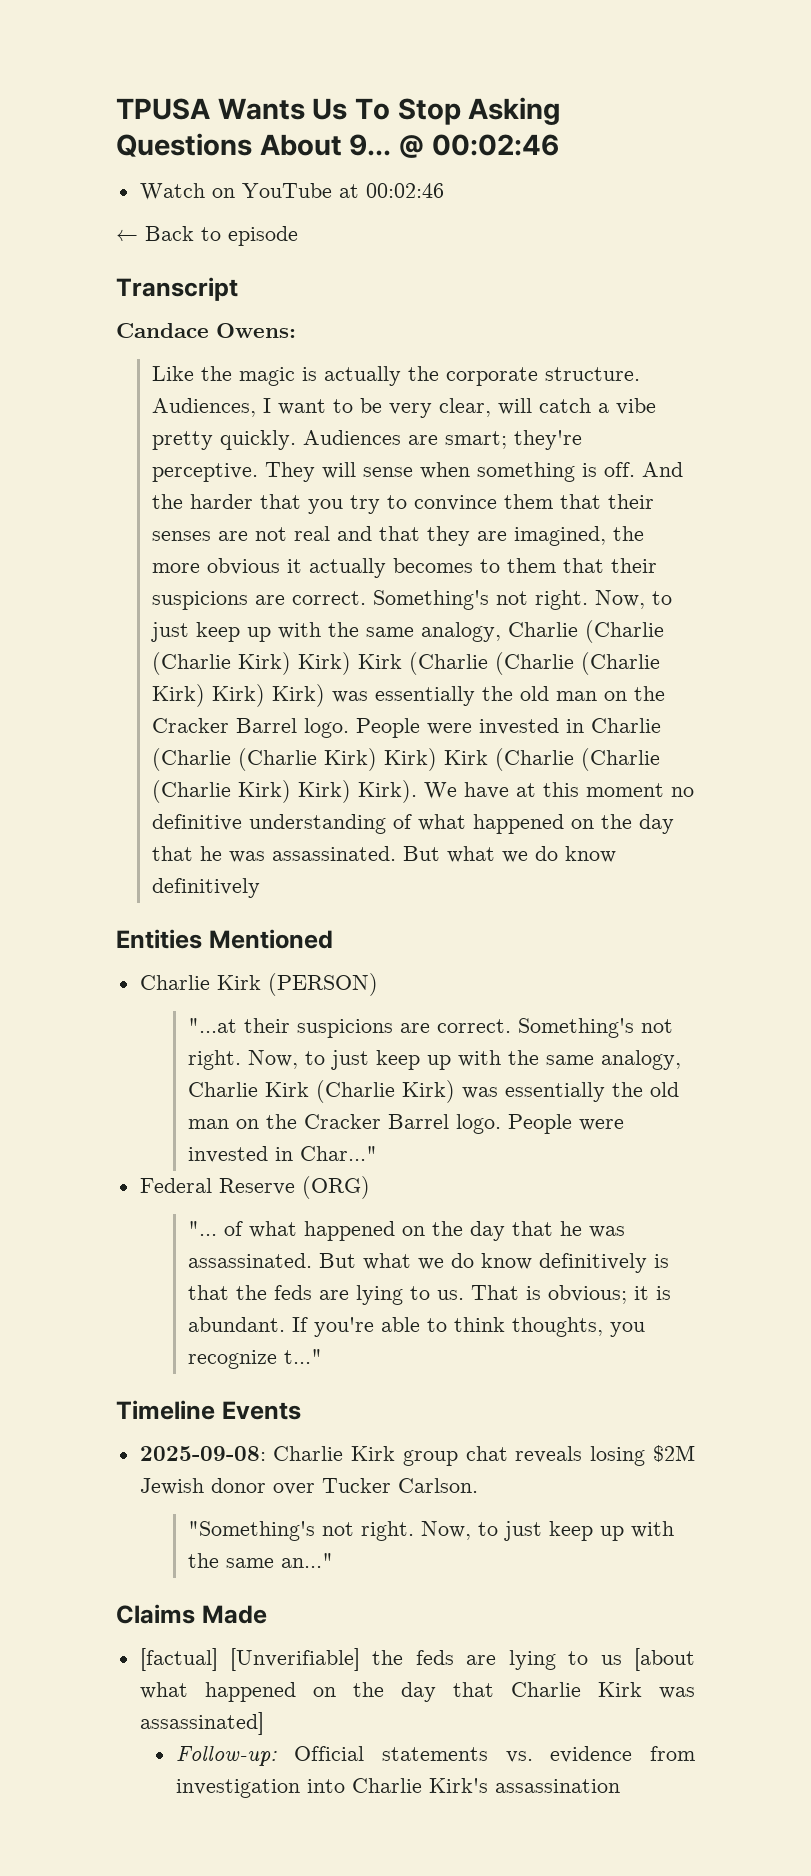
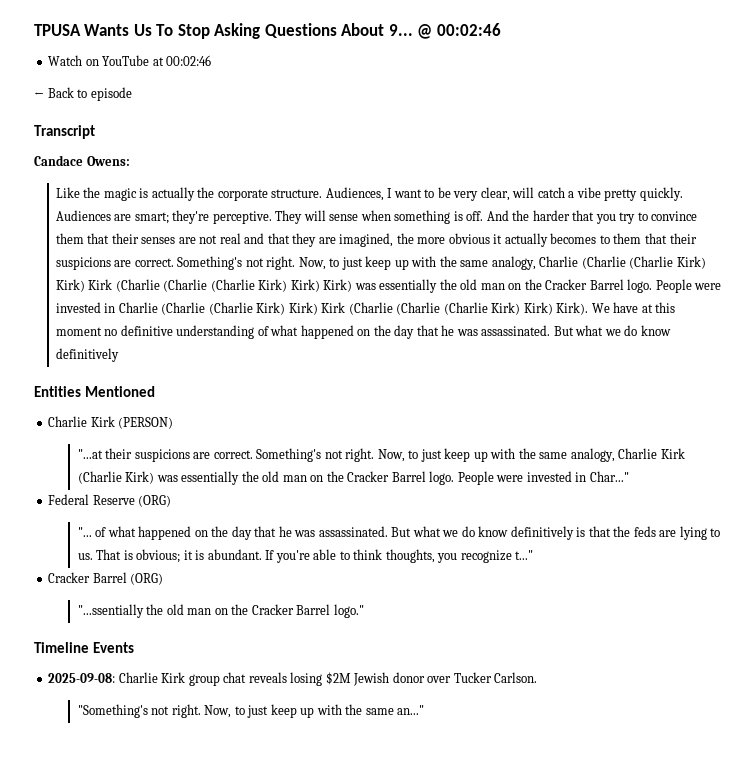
(323, 1356) none -> [48,572,164,585] [77,604,364,618] // Cracker Barrel (ORG) // "...ssentially the old man on the Cracker Barrel logo."
[116,1604,267,1624] [139,1648,695,1671] [139,1682,695,1702] [139,1712,264,1735] [175,1746,695,1766] [175,1778,620,1798] // Claims Made // [factual] [Unverifiable] the feds are lying to us [about what happened on the day that Charlie Kirk was assassinated] // Follow-up: Official statements vs. evidence from investigation into Charlie Kirk's assassination -> (425, 710) none

